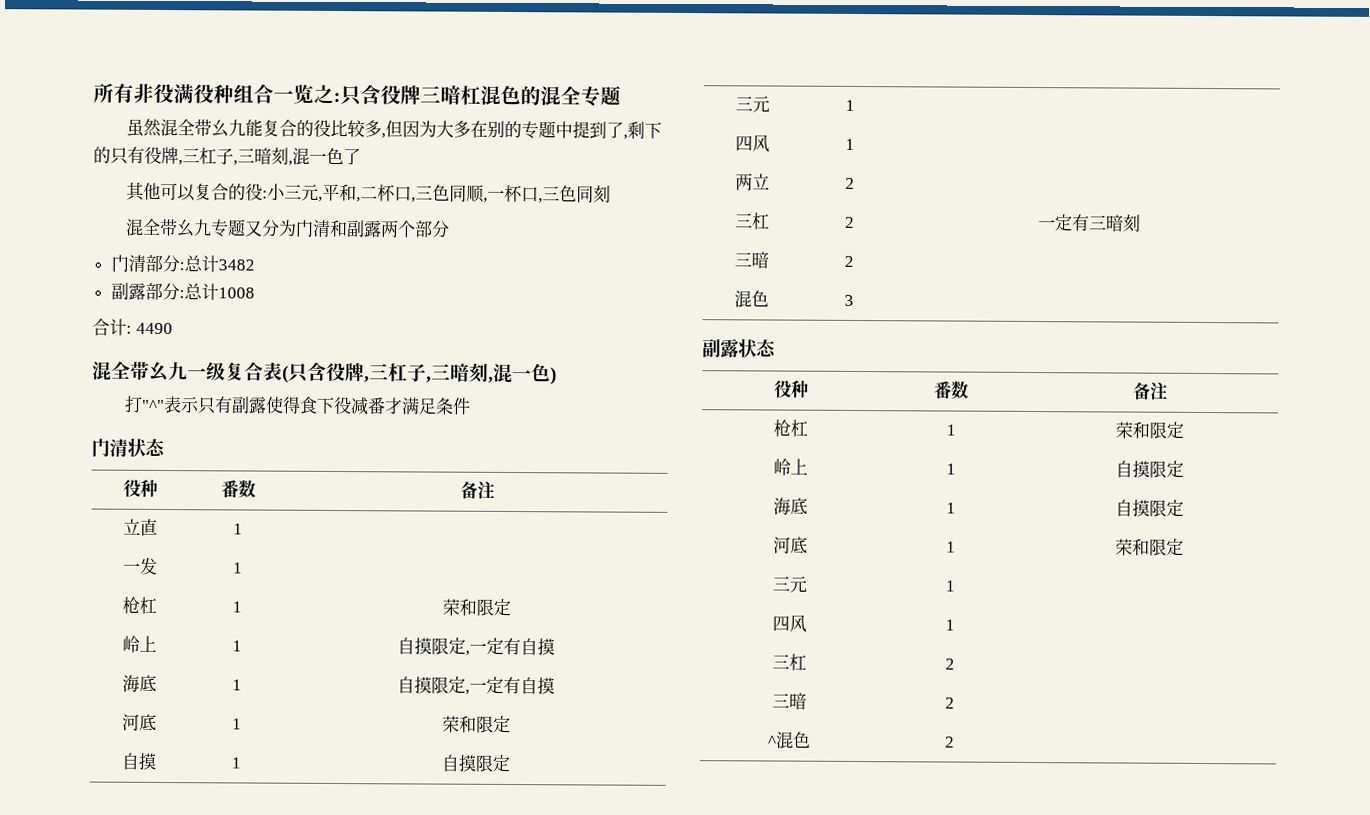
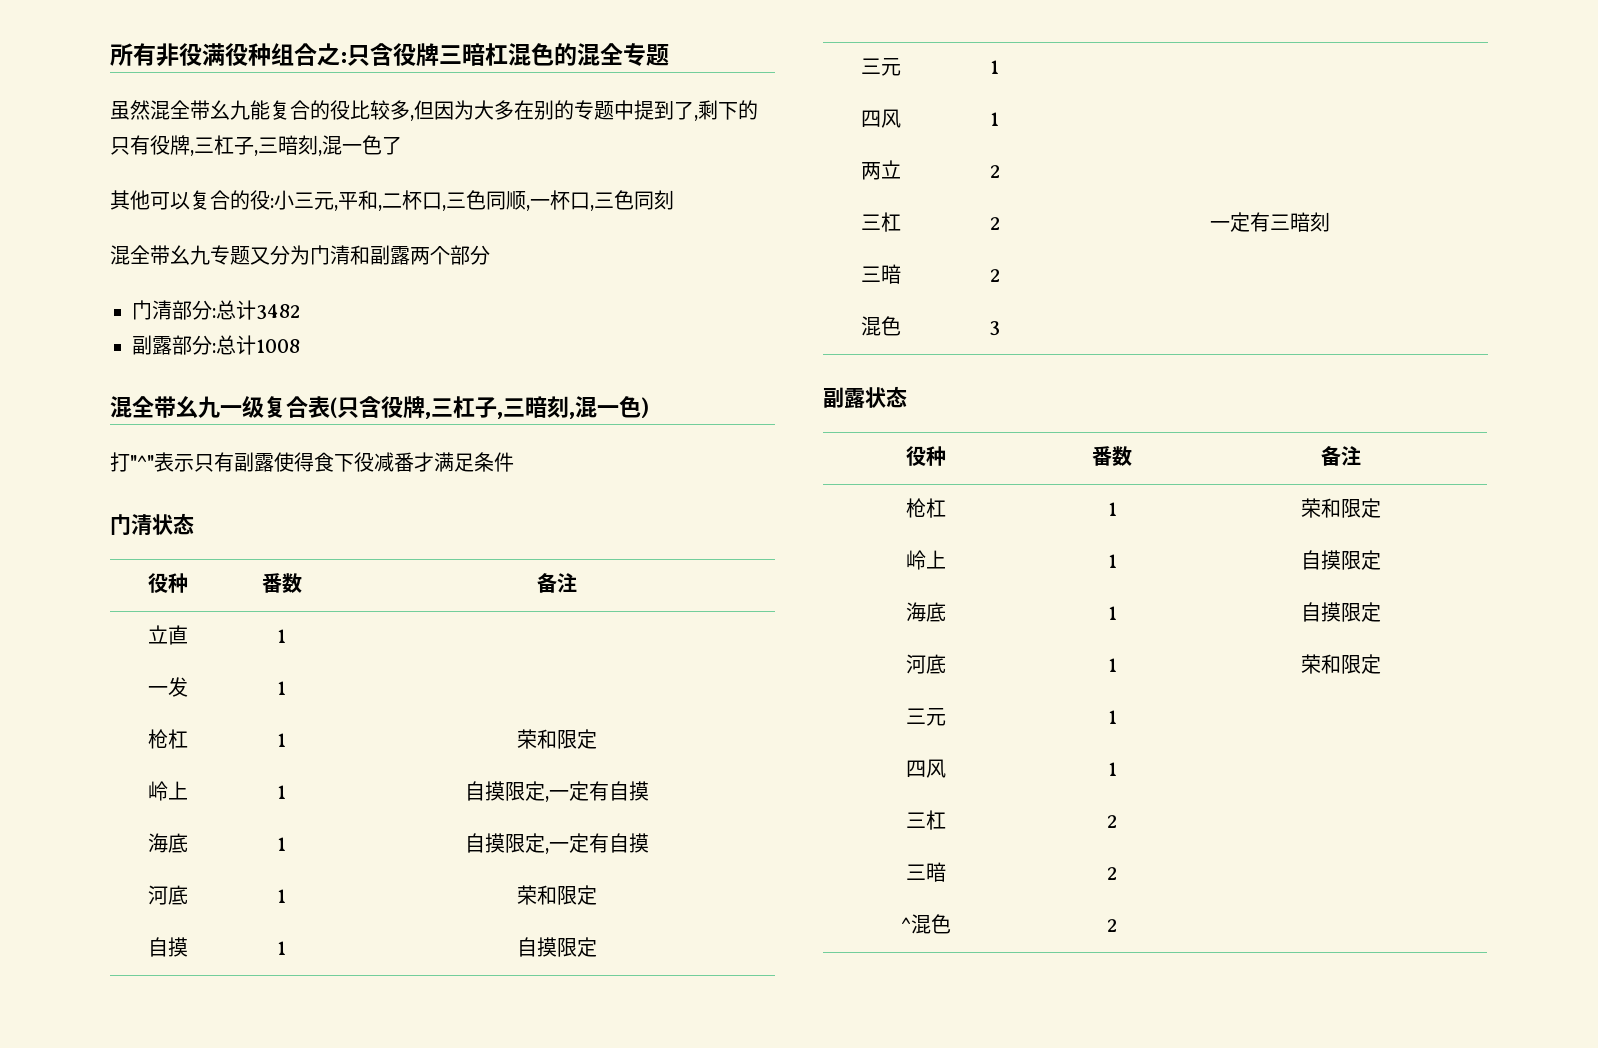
[273,84,314,104] 一览 -> (317, 54) none
[92,318,173,336] // 合计: 4490 -> (300, 346) none

